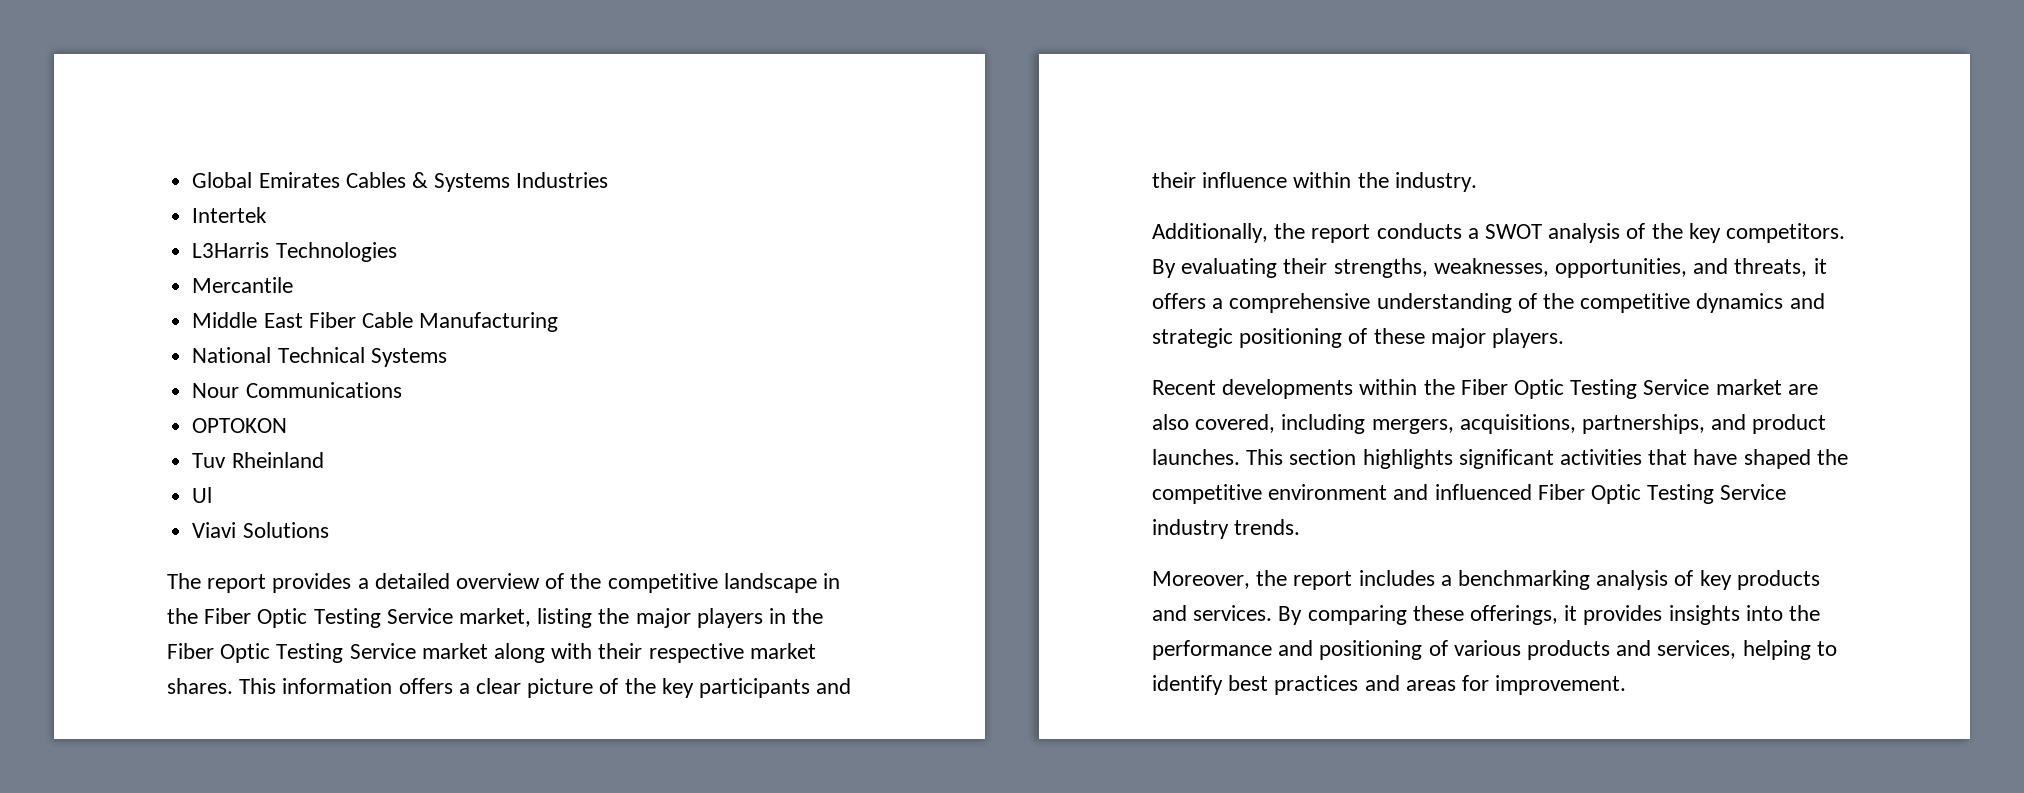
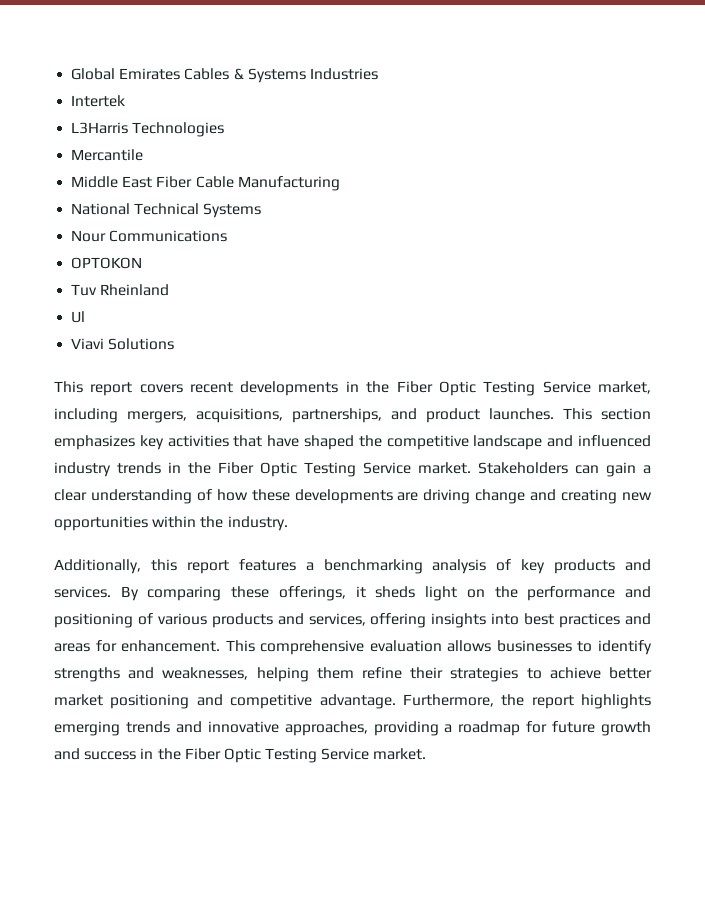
[167,573,817,593] The report provides a detailed overview of the competitive landscape -> [54,381,339,396] This report covers recent developments
[537,608,824,628] [167,643,816,663] [167,678,852,698] [1152,172,1477,192] [1152,223,1846,243] [1152,258,1827,278] [1152,293,1825,313] [1152,328,1565,348] [1152,379,1818,399] [1152,414,1276,433] listing the major players in the Fiber Optic Testing Service market along with their respective market shares. This information offers a clear picture of the key participants and their influence within the industry. // Additionally, the report conducts a SWOT analysis of the key competitors. By evaluating their strengths, weaknesses, opportunities, and threats, it offers a comprehensive understanding of the competitive dynamics and strategic positioning of these major players. // Recent developments within the Fiber Optic Testing Service market are also covered, -> (651, 387) none
[1362,449,1554,469] highlights significant -> [54,435,164,450] emphasizes key
[1268,484,1388,500] environment -> [473,435,543,450] landscape
[1537,484,1787,504] [1152,519,1301,539] [1152,570,1435,590] Fiber Optic Testing Service industry trends. // Moreover, the report includes -> [54,462,651,477] [54,489,652,504] [54,516,288,531] [54,559,296,574] industry trends in the Fiber Optic Testing Service market. Stakeholders can gain a clear understanding of how these developments are driving change and creating new opportunities within the industry. // Additionally, this report features
[1583,605,1783,625] provides insights into -> [375,586,485,601] sheds light on
[1742,640,1837,660] [1152,675,1223,695] helping to identify -> [370,613,520,628] offering insights into
[1495,675,1627,695] improvement. -> [121,640,652,655] [54,667,652,682] [54,694,651,709] [54,721,651,736] [54,748,427,763] enhancement. This comprehensive evaluation allows businesses to identify strengths and weaknesses, helping them refine their strategies to achieve better market positioning and competitive advantage. Furthermore, the report highlights emerging trends and innovative approaches, providing a roadmap for future growth and success in the Fiber Optic Testing Service market.

